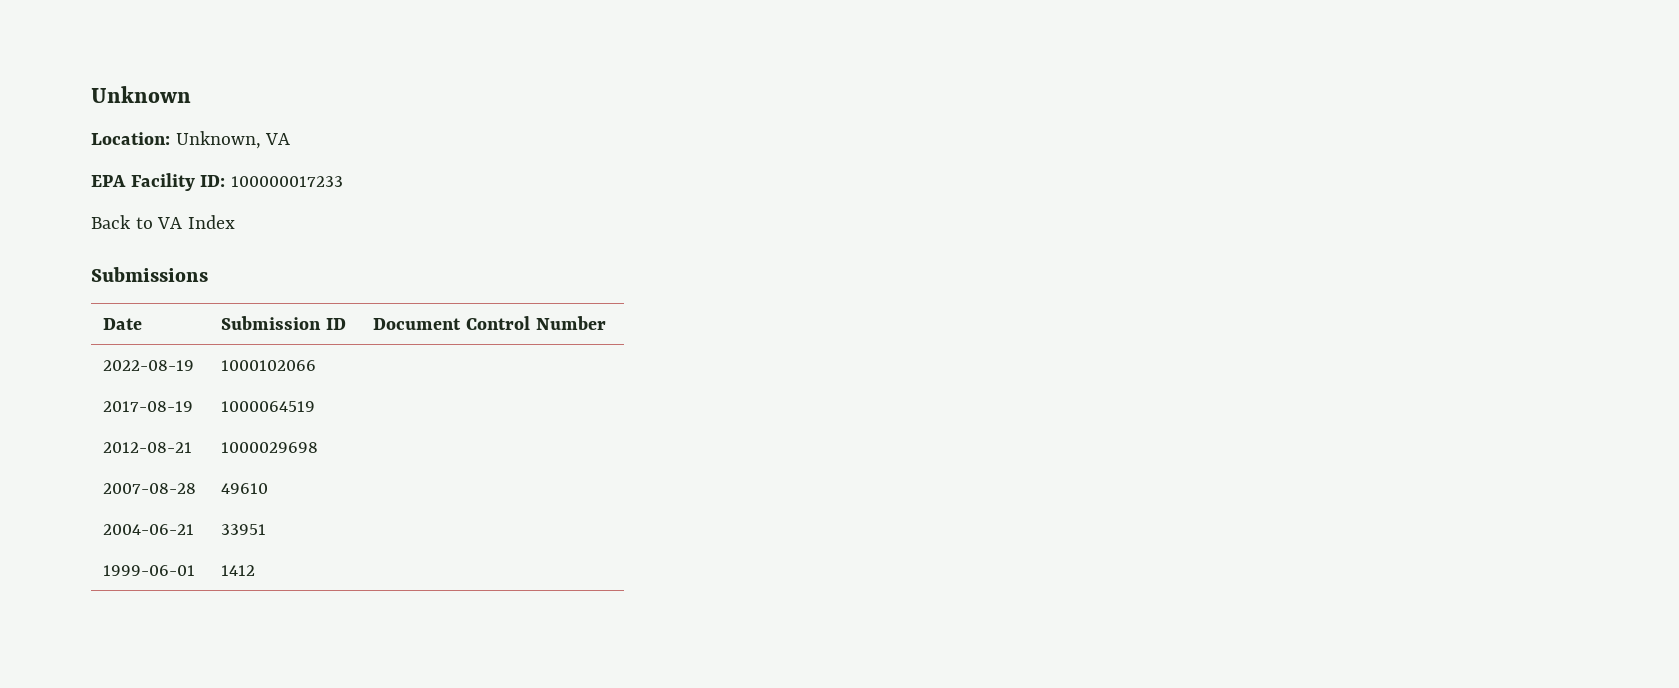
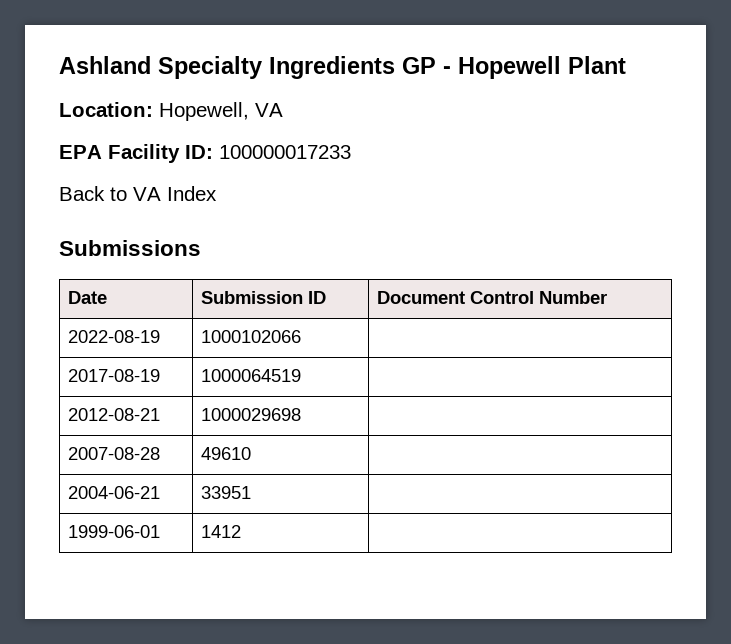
[91,86,191,103] Unknown -> [59,56,626,79] Ashland Specialty Ingredients GP - Hopewell Plant
[175,131,261,149] Unknown, -> [159,102,249,121] Hopewell,

